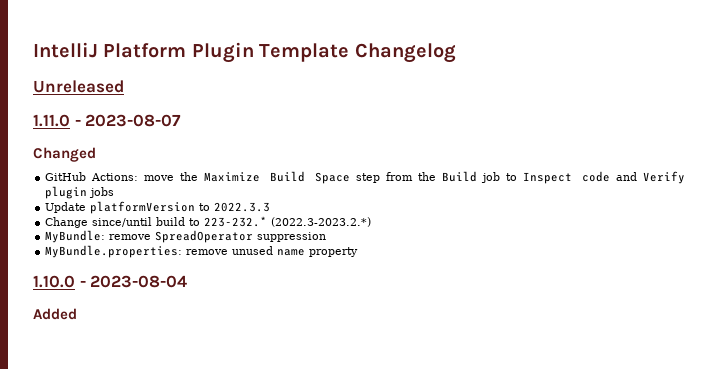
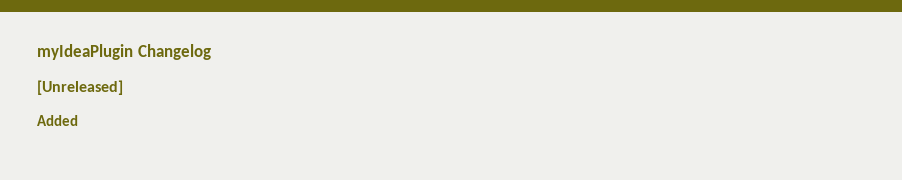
[33,42,456,63] [33,80,124,93] [33,114,182,127] [33,147,96,162] [45,171,686,184] [45,186,115,199] [45,201,271,214] [45,216,372,228] [45,230,327,243] [45,245,359,258] [33,275,188,288] IntelliJ Platform Plugin Template Changelog // Unreleased // 1.11.0 - 2023-08-07 // Changed // GitHub Actions: move the Maximize Build Space step from the Build job to Inspect code and Verify plugin jobs // Update platformVersion to 2022.3.3 // Change since/until build to 223-232.* (2022.3-2023.2.*) // MyBundle: remove SpreadOperator suppression // MyBundle.properties: remove unused name property // 1.10.0 - 2023-08-04 -> [37,44,211,60] [37,80,123,95] myIdeaPlugin Changelog // [Unreleased]

